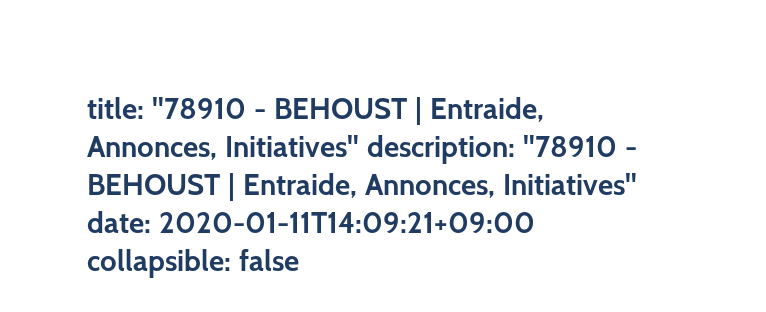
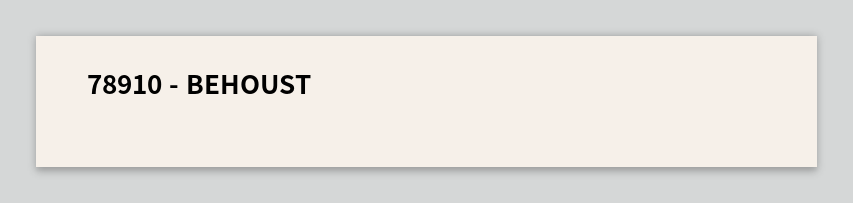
[87,97,544,125] [87,135,637,164] [87,173,637,201] [87,211,535,233] [87,249,299,278] title: "78910 - BEHOUST | Entraide, Annonces, Initiatives" description: "78910 - BEHOUST | Entraide, Annonces, Initiatives" date: 2020-01-11T14:09:21+09:00 collapsible: false -> [87,75,312,94] 78910 - BEHOUST

